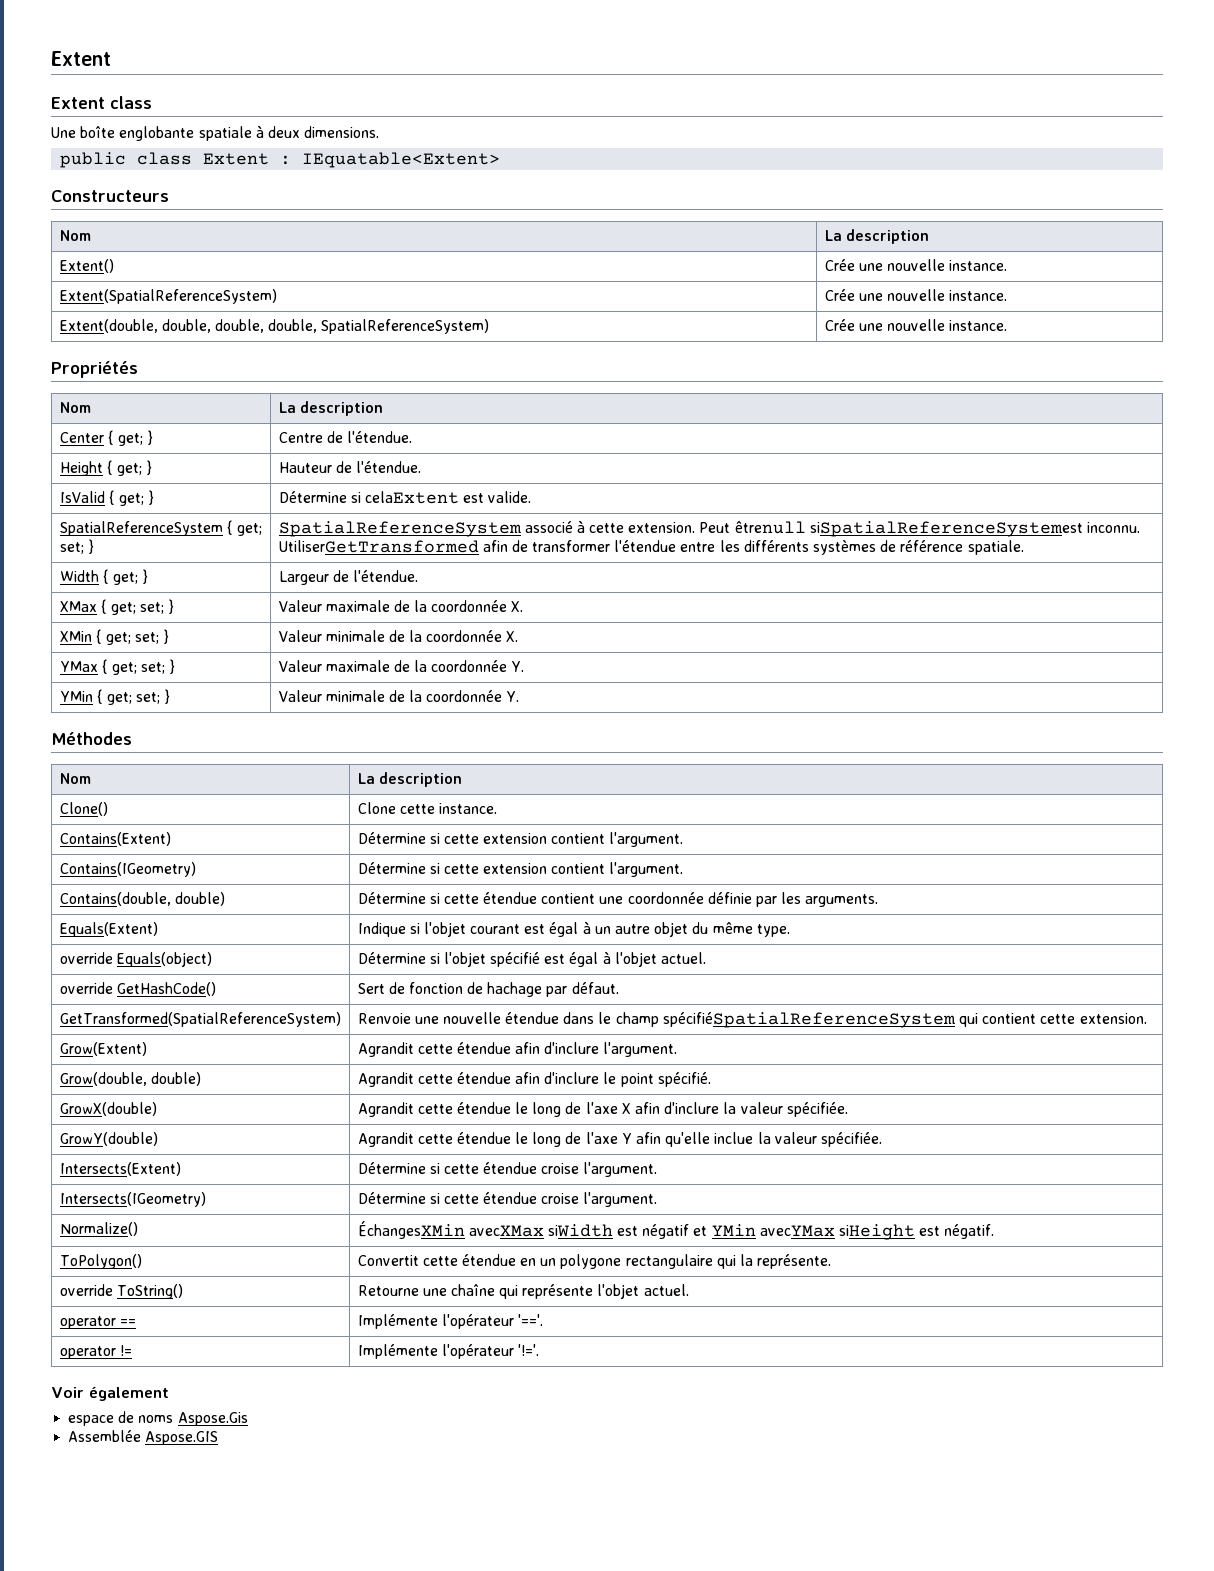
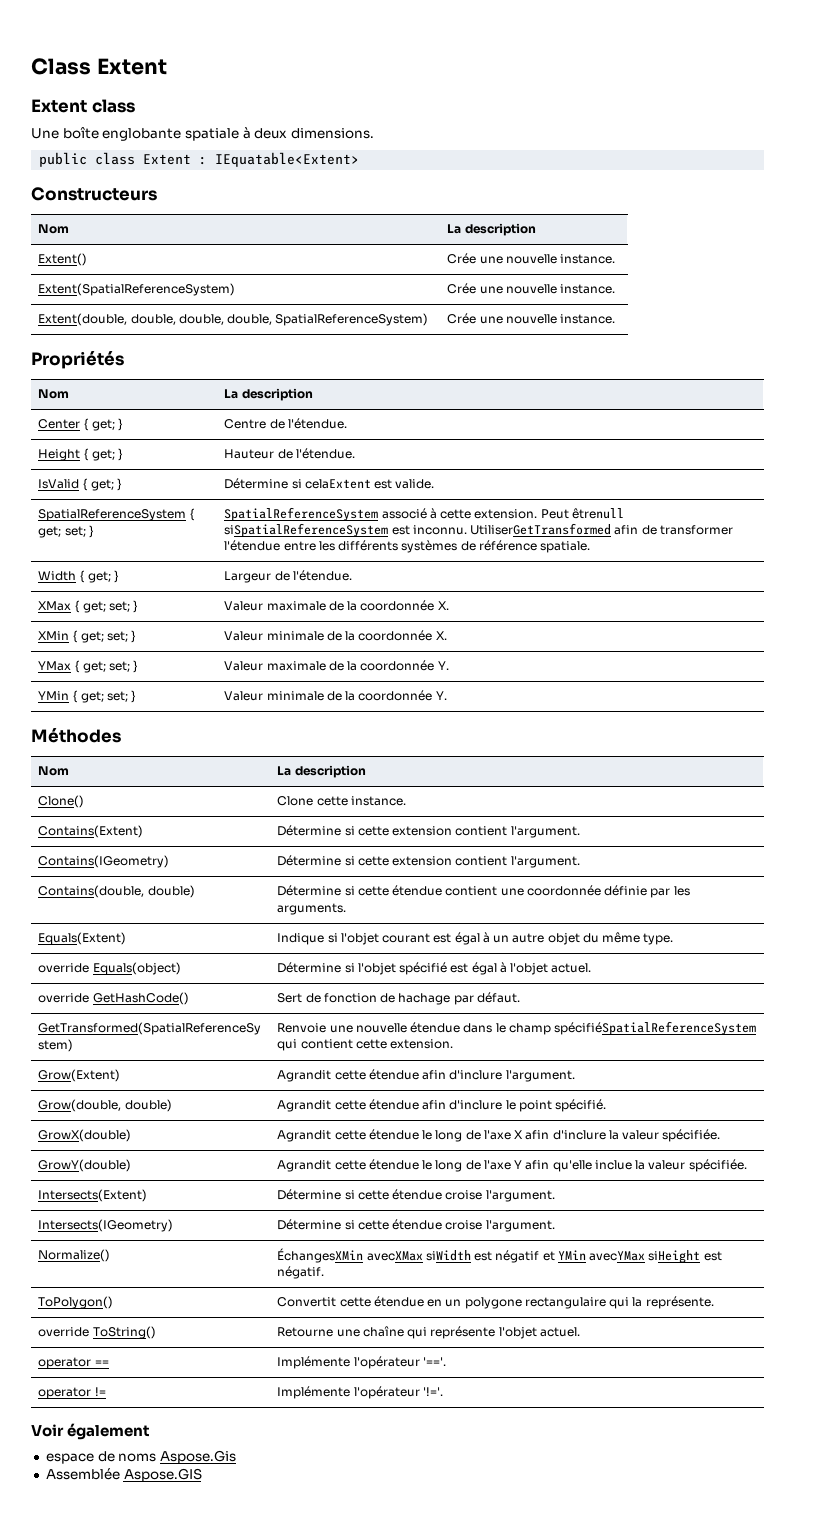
(51, 58) none -> [31,58,91,75] Class
[809,521,1083,537] siSpatialReferenceSystemest -> [224,523,410,537] siSpatialReferenceSystem est

